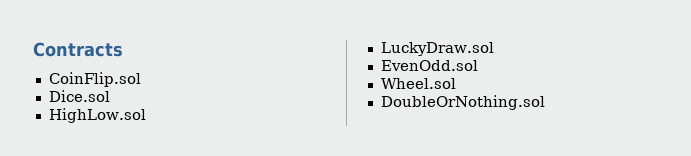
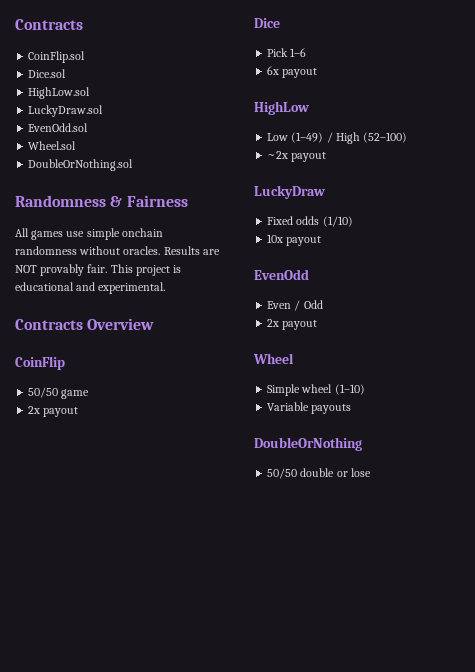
(545, 102) none -> [15,195,188,207] [15,228,163,240] [15,246,220,255] [15,264,182,276] [15,282,166,294] [15,318,155,330] [15,356,65,370] [28,387,90,399] [28,406,79,417] [254,18,280,28] [267,48,307,57] [267,66,318,78] [254,101,309,115] [267,132,408,144] [267,151,327,162] [254,185,325,199] [267,216,353,227] [267,234,322,246] [254,269,309,280] [267,300,323,311] [267,319,318,330] [253,353,294,364] [267,384,365,396] [267,402,352,414] [254,437,362,451] [267,468,371,479] // Randomness & Fairness // All games use simple onchain randomness without oracles. Results are NOT provably fair. This project is educational and experimental. // Contracts Overview // CoinFlip // 50/50 game // 2x payout // Dice // Pick 1–6 // 6x payout // HighLow // Low (1–49) / High (52–100) // ~2x payout // LuckyDraw // Fixed odds (1/10) // 10x payout // EvenOdd // Even / Odd // 2x payout // Wheel // Simple wheel (1–10) // Variable payouts // DoubleOrNothing // 50/50 double or lose

